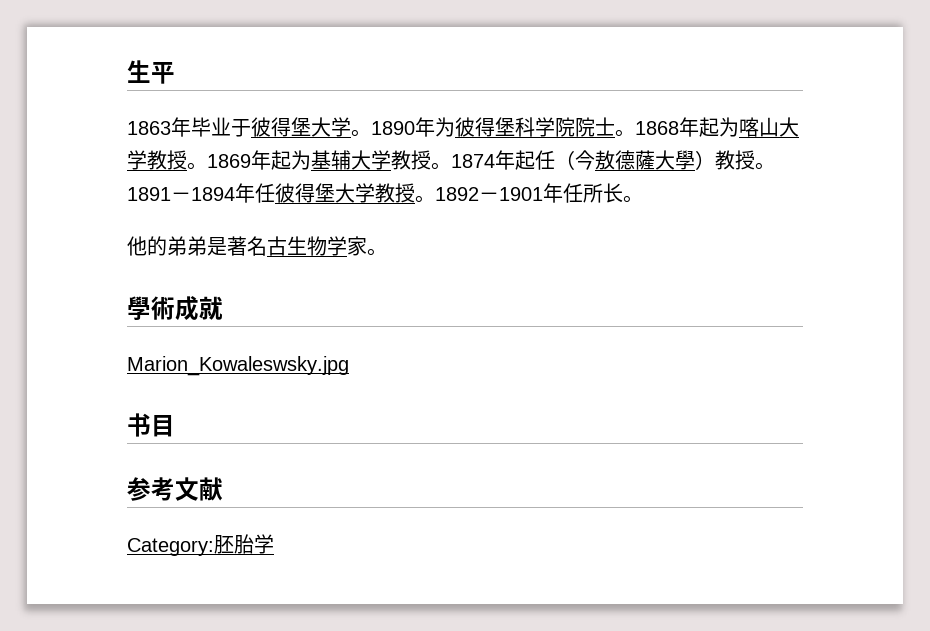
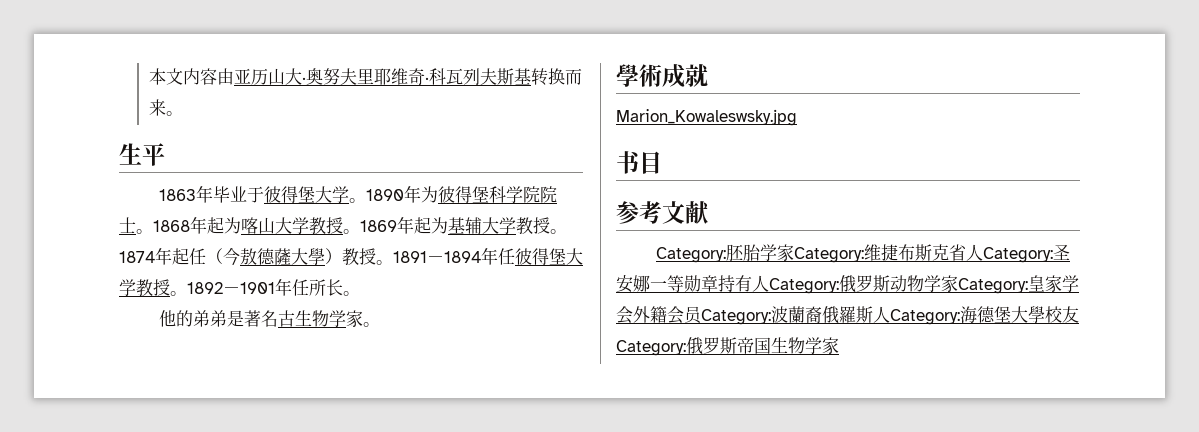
(127, 71) none -> [148,68,582,86] [148,99,183,116] 本文内容由亚历山大·奥努夫里耶维奇·科瓦列夫斯基转换而来。 //
(274, 544) none -> [777,244,1071,263] [616,275,1079,294] [616,306,1079,325] [616,337,839,356] 家Category:维捷布斯克省人Category:圣安娜一等勋章持有人Category:俄罗斯动物学家Category:皇家学会外籍会员Category:波蘭裔俄羅斯人Category:海德堡大學校友Category:俄罗斯帝国生物学家

